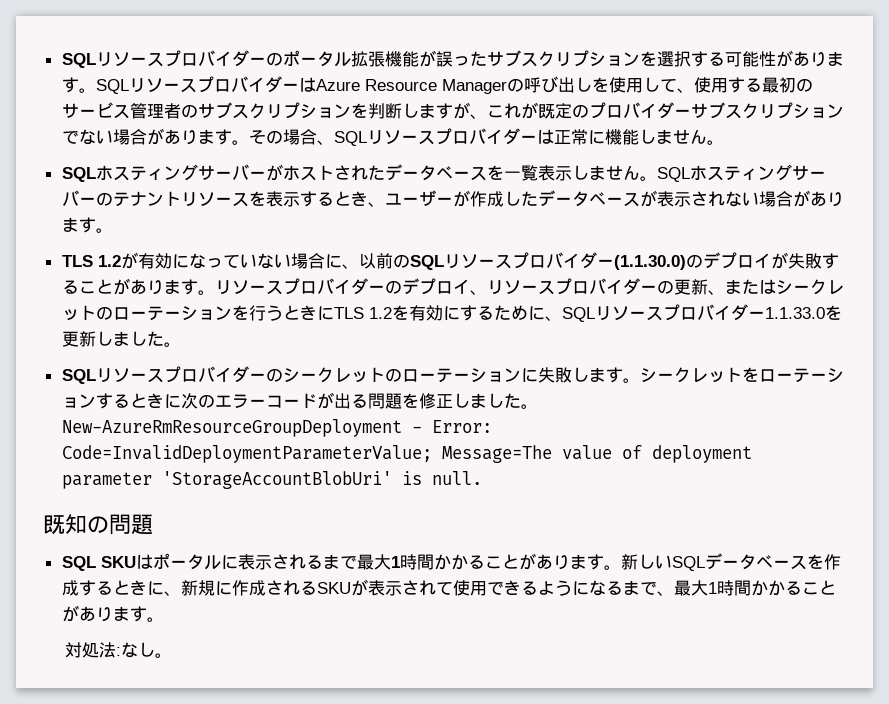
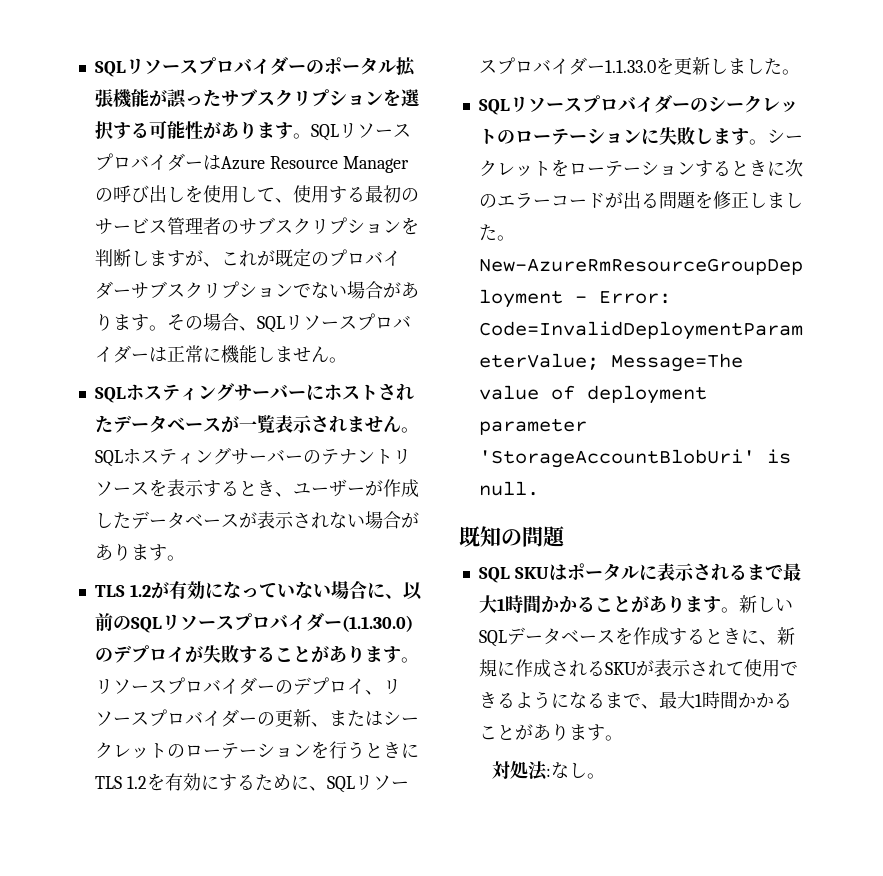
[265,164,283,181] が -> [305,384,324,401] に
[486,165,504,180] を -> [220,416,239,433] が
[571,165,589,180] し -> [310,415,347,433] され

